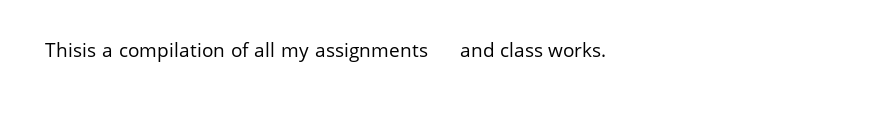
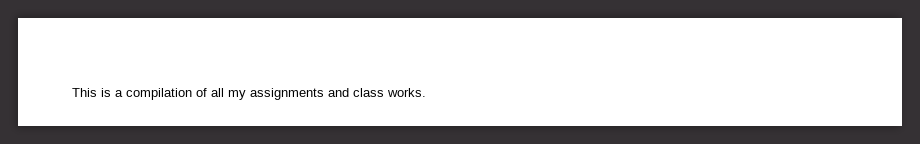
[45,42,96,57] Thisis -> [72,88,111,97] This is

